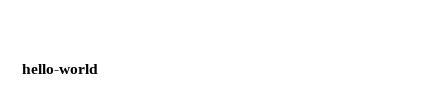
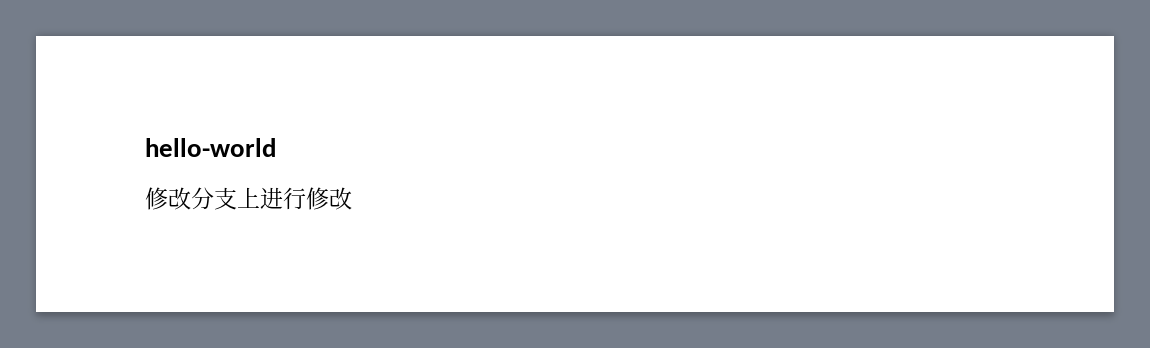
(98, 69) none -> [145,187,352,210] // 修改分支上进行修改

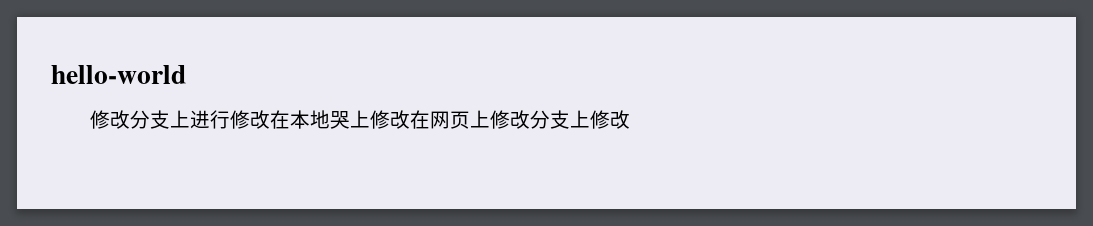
(352, 198) none -> [269,110,630,129] 在本地哭上修改在网页上修改分支上修改

